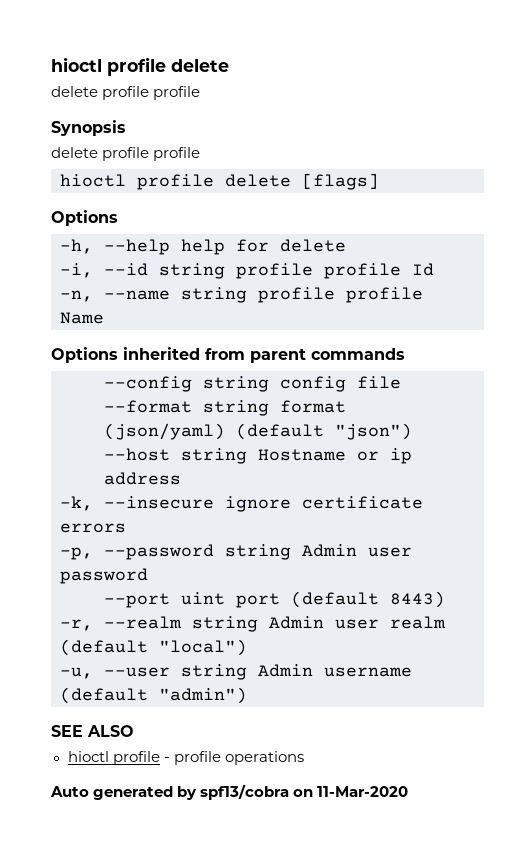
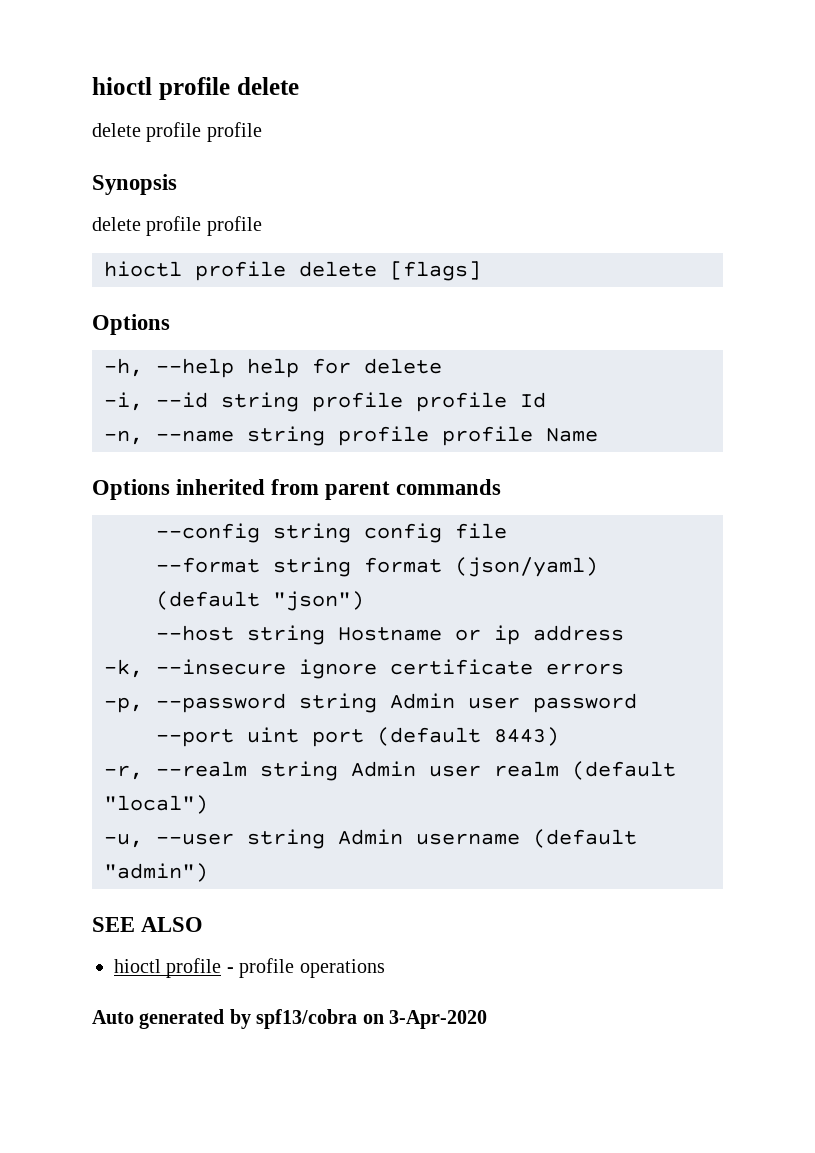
[317,786,409,797] 11-Mar-2020 -> [389,1010,487,1029] 3-Apr-2020

